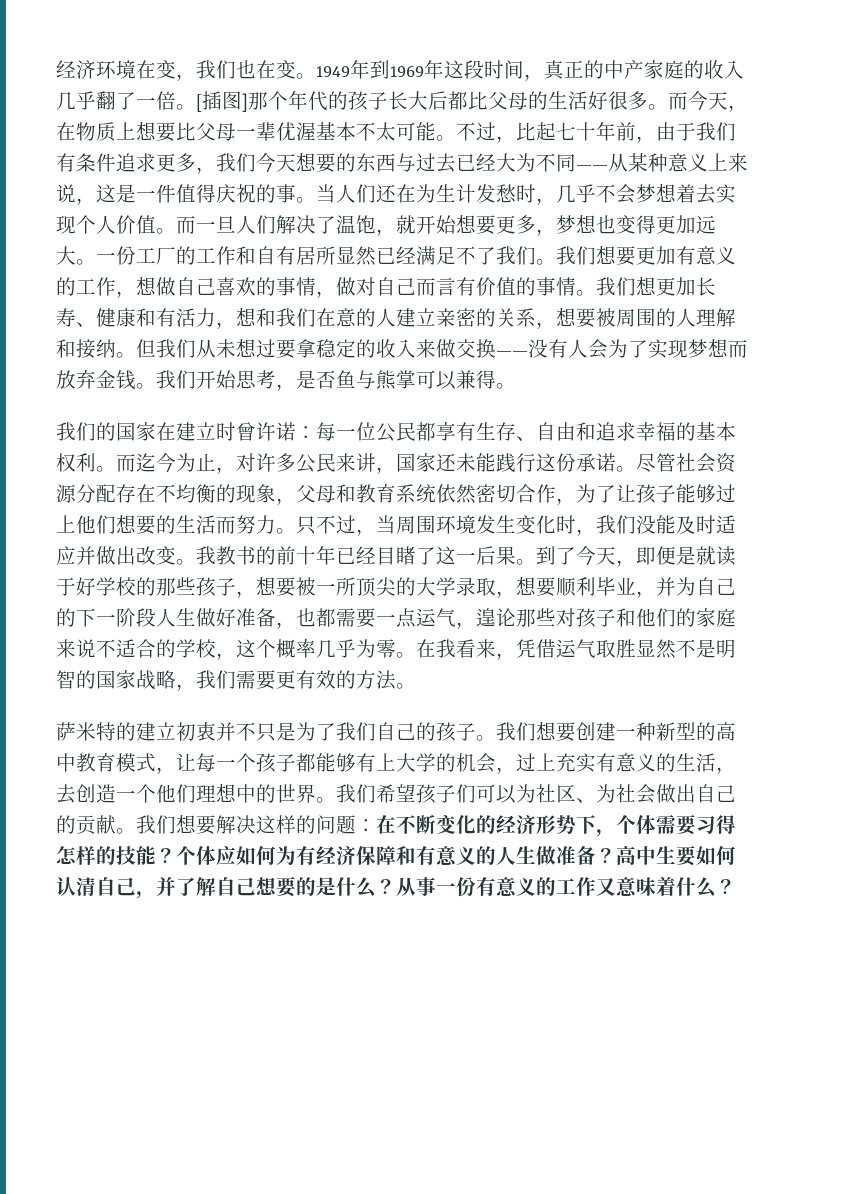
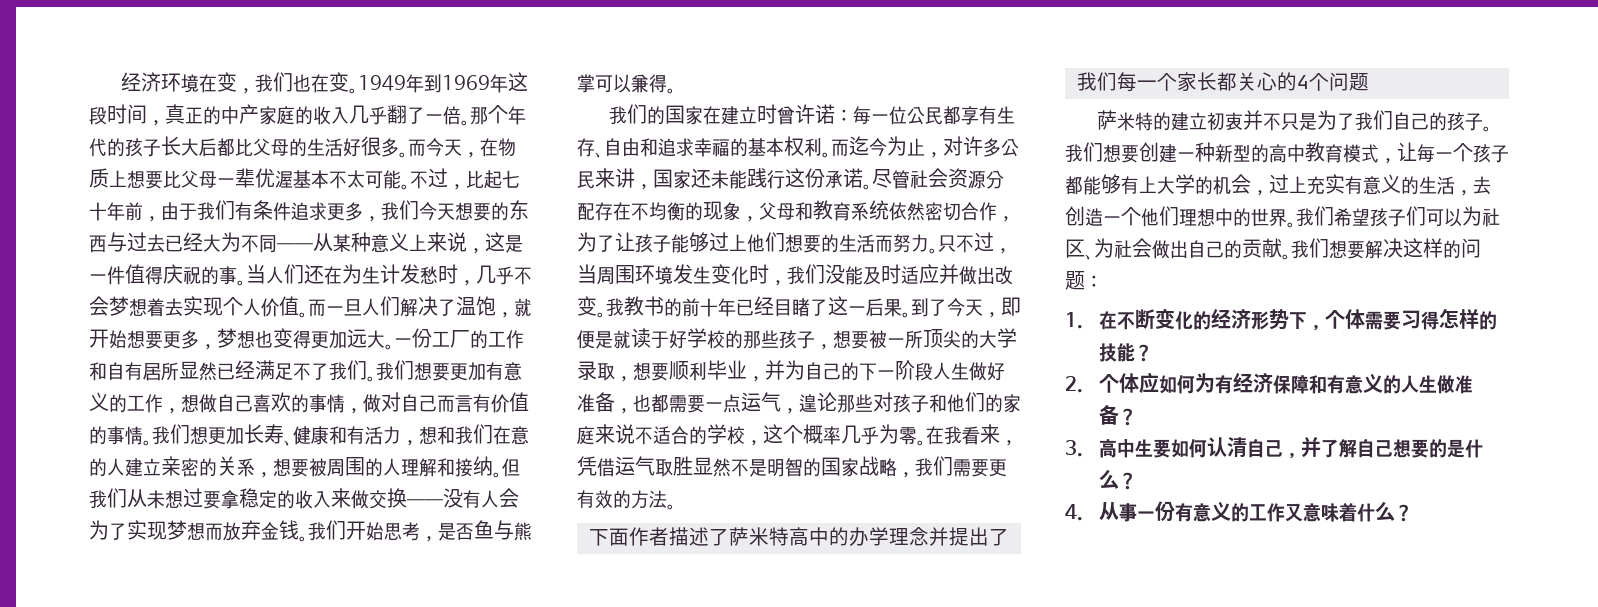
[196,91,248,112] [插图] -> (470, 123) none
(416, 686) none -> [589,527,1009,546] [1077,72,1369,92] // 下面作者描述了萨米特高中的办学理念并提出了我们每一个家长都关心的4个问题
(376, 825) none -> [1065,312,1083,329] // 1.
(176, 855) none -> [1065,376,1083,393] // 2.
(616, 855) none -> [1065,440,1083,457] // 3.
(396, 886) none -> [1065,504,1083,521] // 4.

